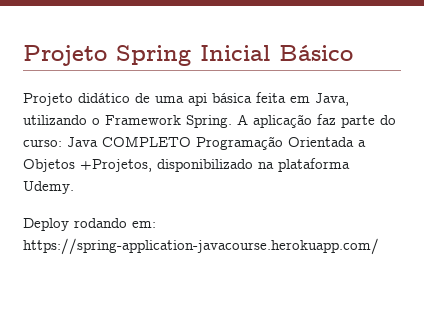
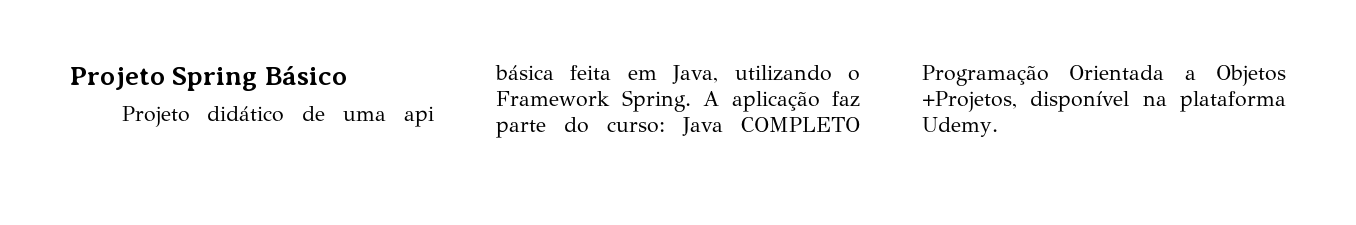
[200,45,270,61] Inicial -> (258, 79) none
[157,159,253,172] disponibilizado -> [1030,91,1130,112] disponível
[23,218,156,231] [23,238,379,255] // Deploy rodando em: https://spring-application-javacourse.herokuapp.com/ -> (998, 127) none

